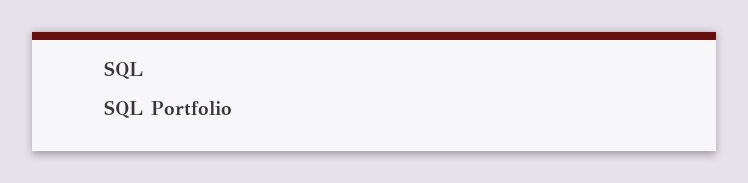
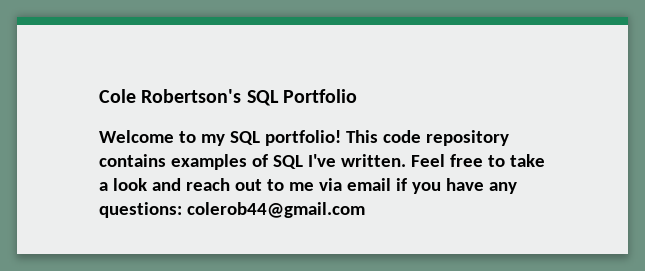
[104,61,143,79] SQL // -> [99,89,242,103] Cole Robertson's
(232, 108) none -> [99,130,509,146] [99,154,545,170] [99,178,517,194] [99,202,365,218] // Welcome to my SQL portfolio! This code repository contains examples of SQL I've written. Feel free to take a look and reach out to me via email if you have any questions: colerob44@gmail.com

